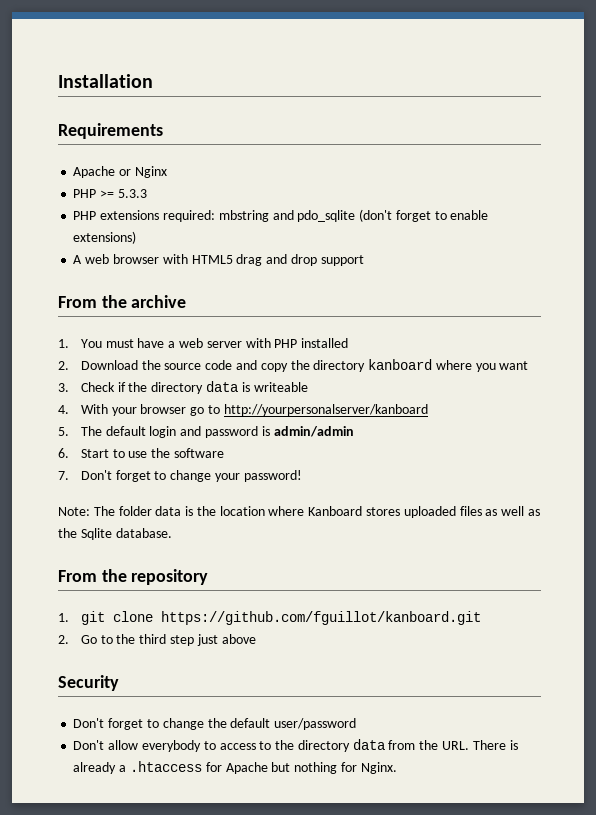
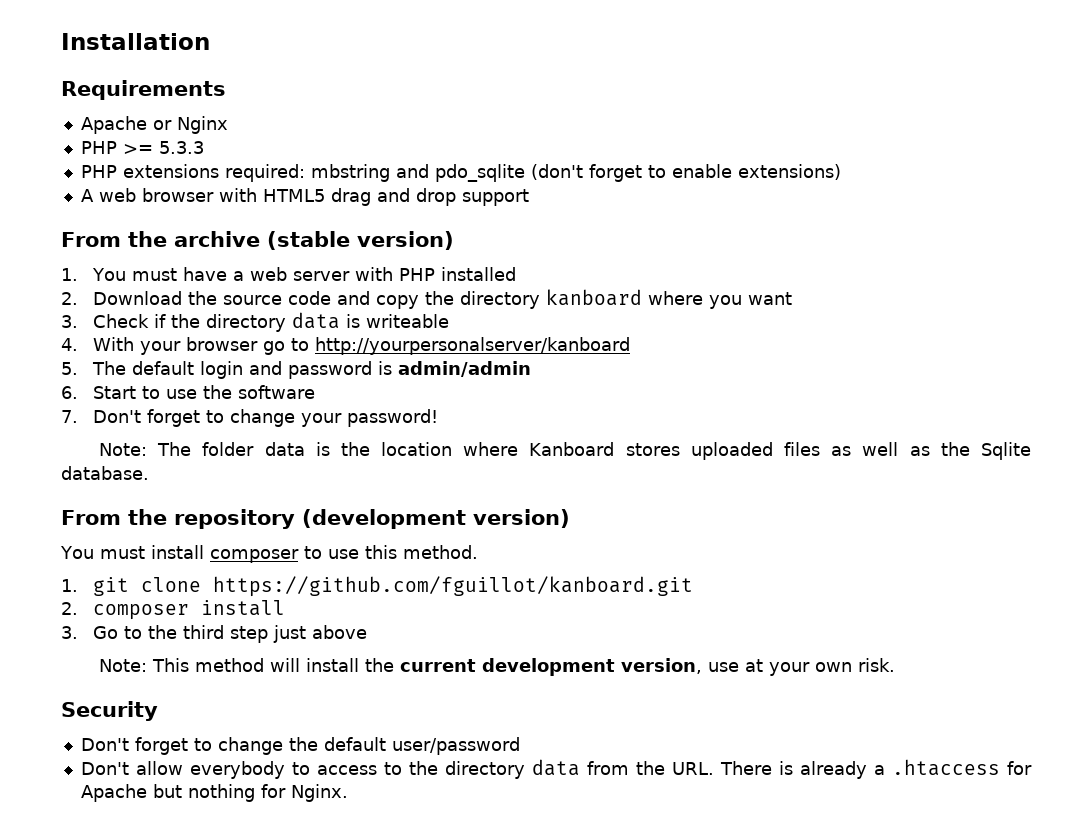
(187, 301) none -> [266,231,454,250] (stable version)
(209, 577) none -> [301,509,570,529] [60,545,478,563] (development version) // You must install composer to use this method.
(69, 639) none -> [92,600,285,620] [61,626,78,639] composer install // 3.
(256, 639) none -> [98,658,895,676] // Note: This method will install the current development version, use at your own risk.

